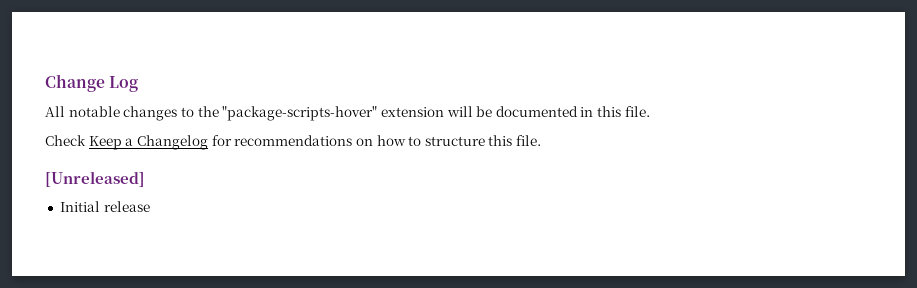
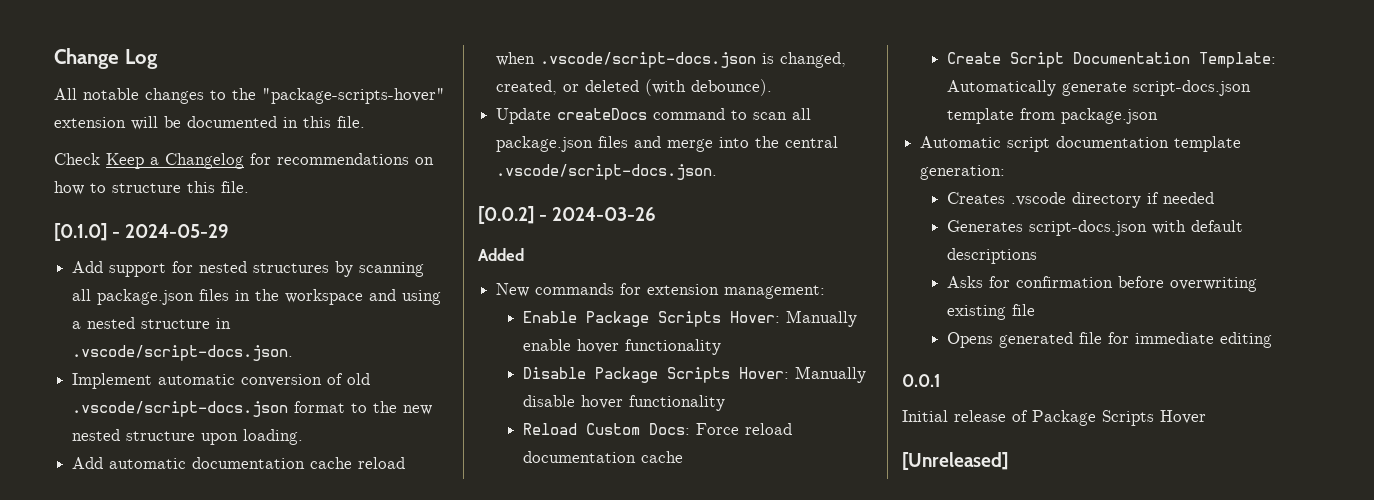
[45,171,145,187] [59,201,150,212] [Unreleased] // Initial release -> [54,223,230,241] [72,261,425,277] [72,289,442,305] [72,317,232,329] [72,345,294,361] [72,373,371,389] [72,401,433,417] [72,429,304,445] [72,457,406,469] [496,52,847,68] [496,79,773,96] [496,108,812,124] [496,136,839,152] [496,164,718,180] [478,206,657,224] [478,248,524,261] [496,283,826,299] [523,310,858,327] [523,339,722,355] [523,366,867,383] [523,395,726,411] [523,423,793,435] [523,451,684,463] [947,52,1277,68] [947,80,1252,96] [947,108,1159,124] [920,136,1242,152] [920,165,1006,180] [947,192,1215,208] [947,220,1244,236] [947,248,1038,264] [947,276,1258,292] [947,304,1036,320] [947,332,1273,348] [902,374,940,387] [902,410,1206,426] [902,452,1008,470] [0.1.0] - 2024-05-29 // Add support for nested structures by scanning all package.json files in the workspace and using a nested structure in .vscode/script-docs.json. // Implement automatic conversion of old .vscode/script-docs.json format to the new nested structure upon loading. // Add automatic documentation cache reload when .vscode/script-docs.json is changed, created, or deleted (with debounce). // Update createDocs command to scan all package.json files and merge into the central .vscode/script-docs.json. // [0.0.2] - 2024-03-26 // Added // New commands for extension management: // Enable Package Scripts Hover: Manually enable hover functionality // Disable Package Scripts Hover: Manually disable hover functionality // Reload Custom Docs: Force reload documentation cache // Create Script Documentation Template: Automatically generate script-docs.json template from package.json // Automatic script documentation template generation: // Creates .vscode directory if needed // Generates script-docs.json with default descriptions // Asks for confirmation before overwriting existing file // Opens generated file for immediate editing // 0.0.1 // Initial release of Package Scripts Hover // [Unreleased]

